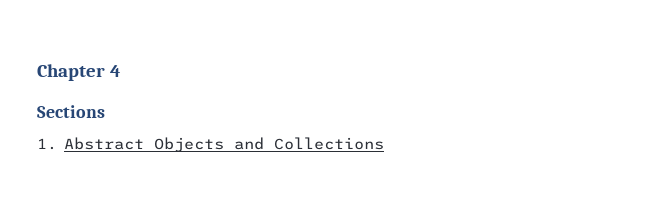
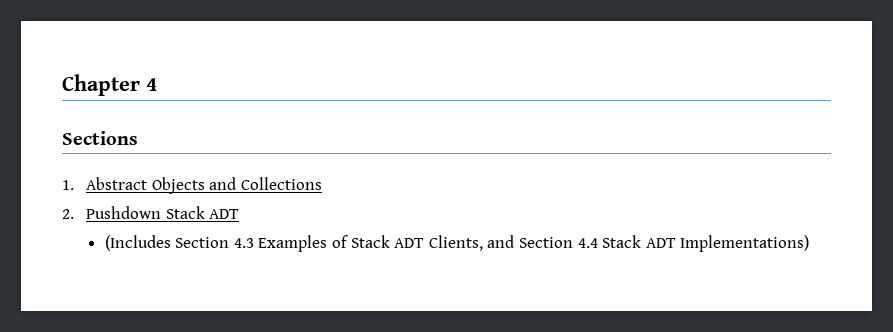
(385, 143) none -> [62,206,240,219] [104,235,810,252] // 2. Pushdown Stack ADT // (Includes Section 4.3 Examples of Stack ADT Clients, and Section 4.4 Stack ADT Implementations)

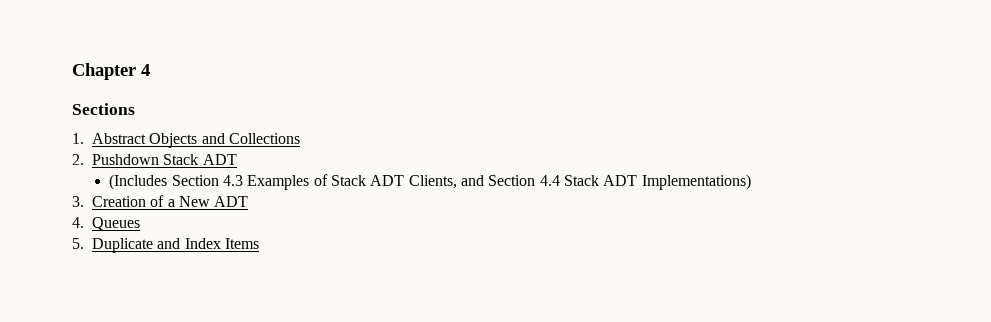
(810, 243) none -> [72,195,249,207] [72,217,140,231] [72,238,259,253] // 3. Creation of a New ADT // 4. Queues // 5. Duplicate and Index Items

